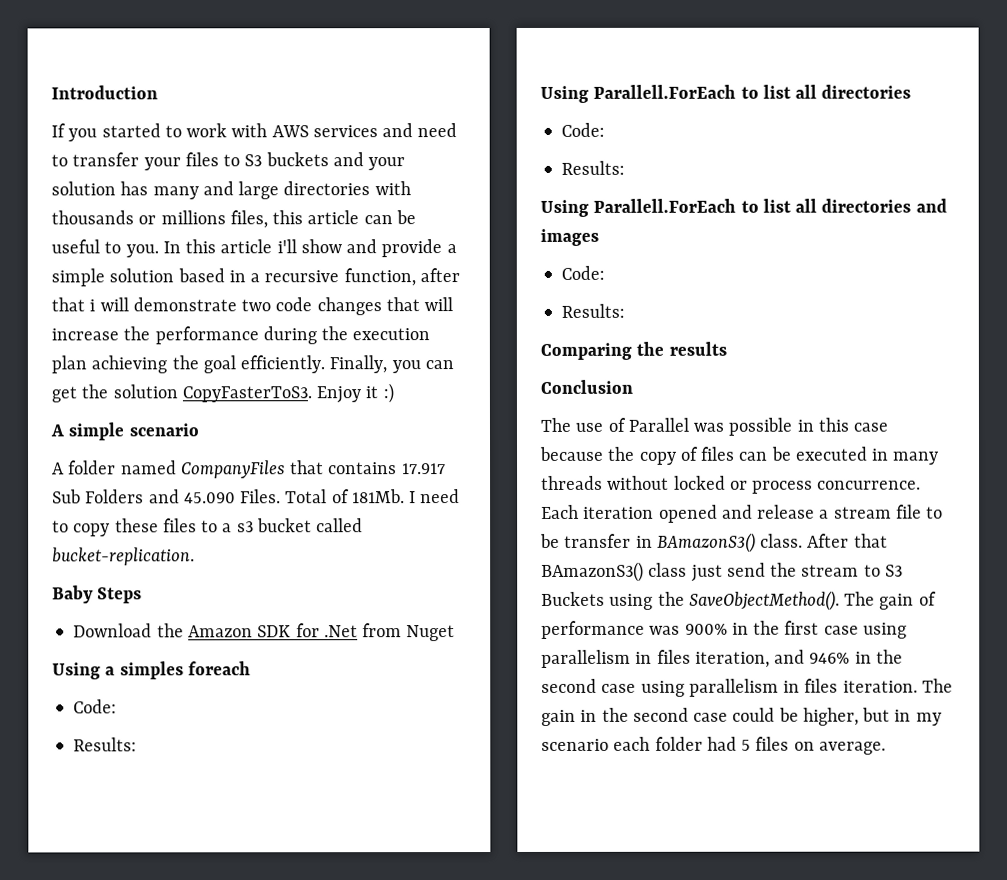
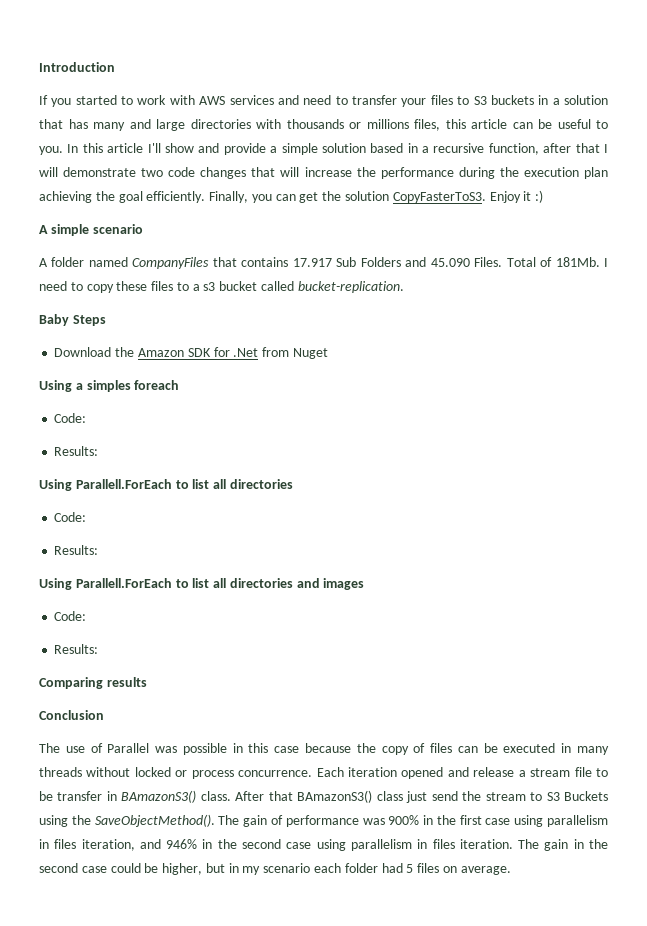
[332,152,406,171] [51,181,116,196] and your solution -> [538,95,608,105] [39,119,63,129] in a solution that
[276,239,297,254] i'll -> [147,143,161,153] I'll
[89,299,96,312] i -> [604,144,609,153] I
[636,341,665,356] the -> (103, 683) none

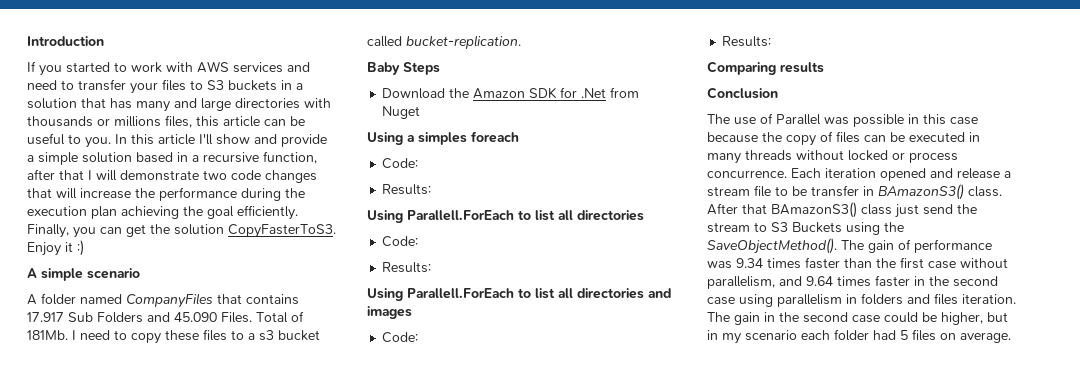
[388,815,608,827] [39,839,198,851] 900% in the first case using parallelism in files iteration, and 946% -> [736,257,1008,269] [707,275,910,289] 9.34 times faster than the first case without parallelism, and 9.64 times faster
(428, 844) none -> [861,293,930,305] folders and

